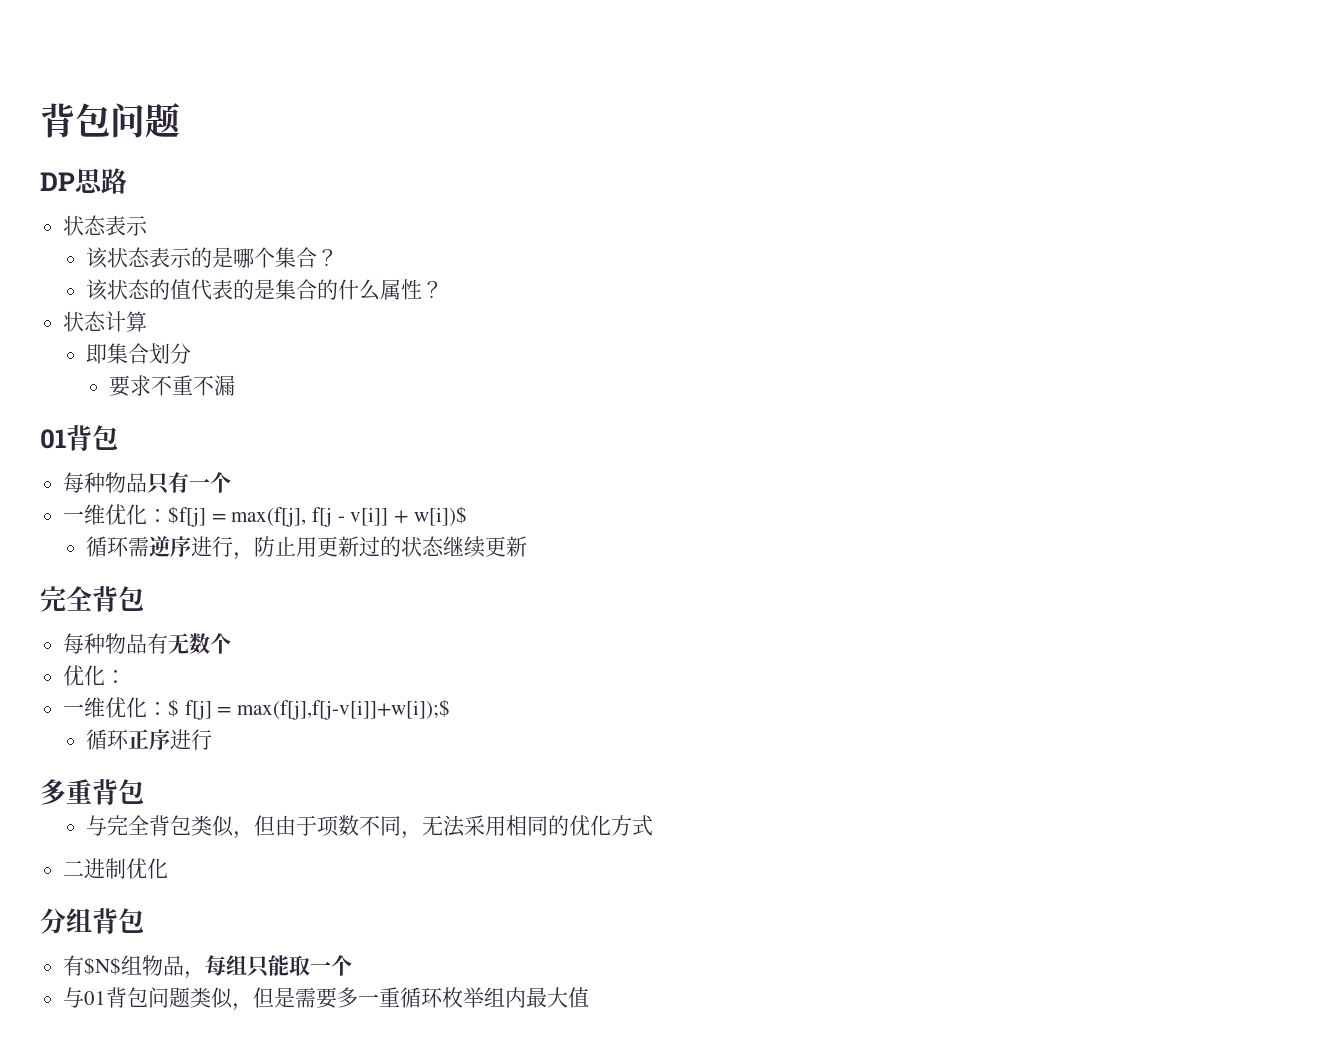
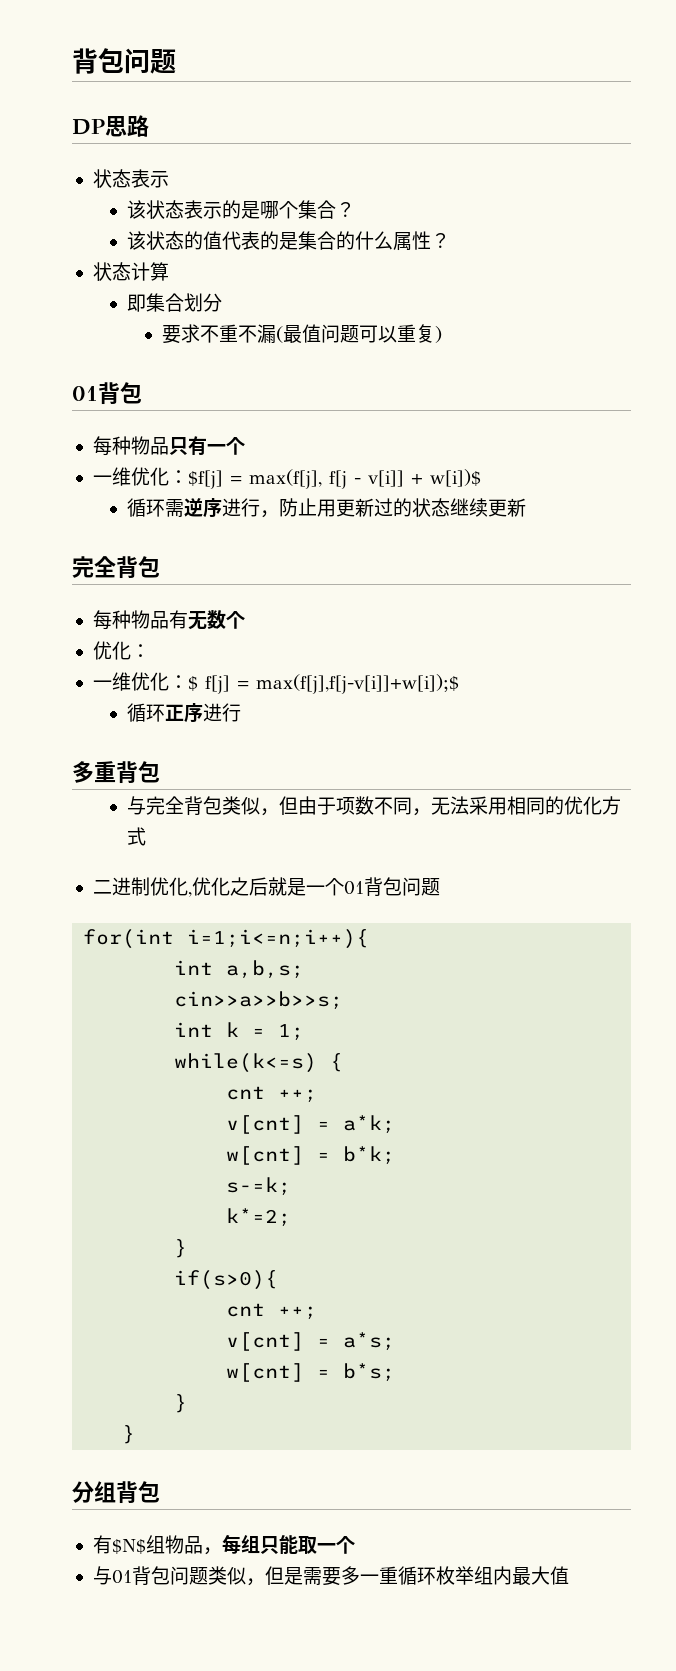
(236, 385) none -> [275,324,442,343] (最值问题可以重复)
(169, 868) none -> [187,877,440,897] [83,929,370,949] [174,960,305,979] [174,991,344,1010] [174,1022,305,1041] [174,1053,344,1073] [226,1086,318,1103] [226,1115,396,1134] [226,1146,396,1165] [226,1177,292,1196] [226,1208,292,1227] [174,1239,188,1258] [174,1270,279,1290] [226,1303,318,1320] [226,1332,396,1351] [226,1363,396,1382] [174,1394,188,1413] [122,1425,136,1444] ,优化之后就是一个01背包问题 // for(int i=1;i<=n;i++){ // int a,b,s; // cin>>a>>b>>s; // int k = 1; // while(k<=s) { // cnt ++; // v[cnt] = a*k; // w[cnt] = b*k; // s-=k; // k*=2; // } // if(s>0){ // cnt ++; // v[cnt] = a*s; // w[cnt] = b*s; // } // }

